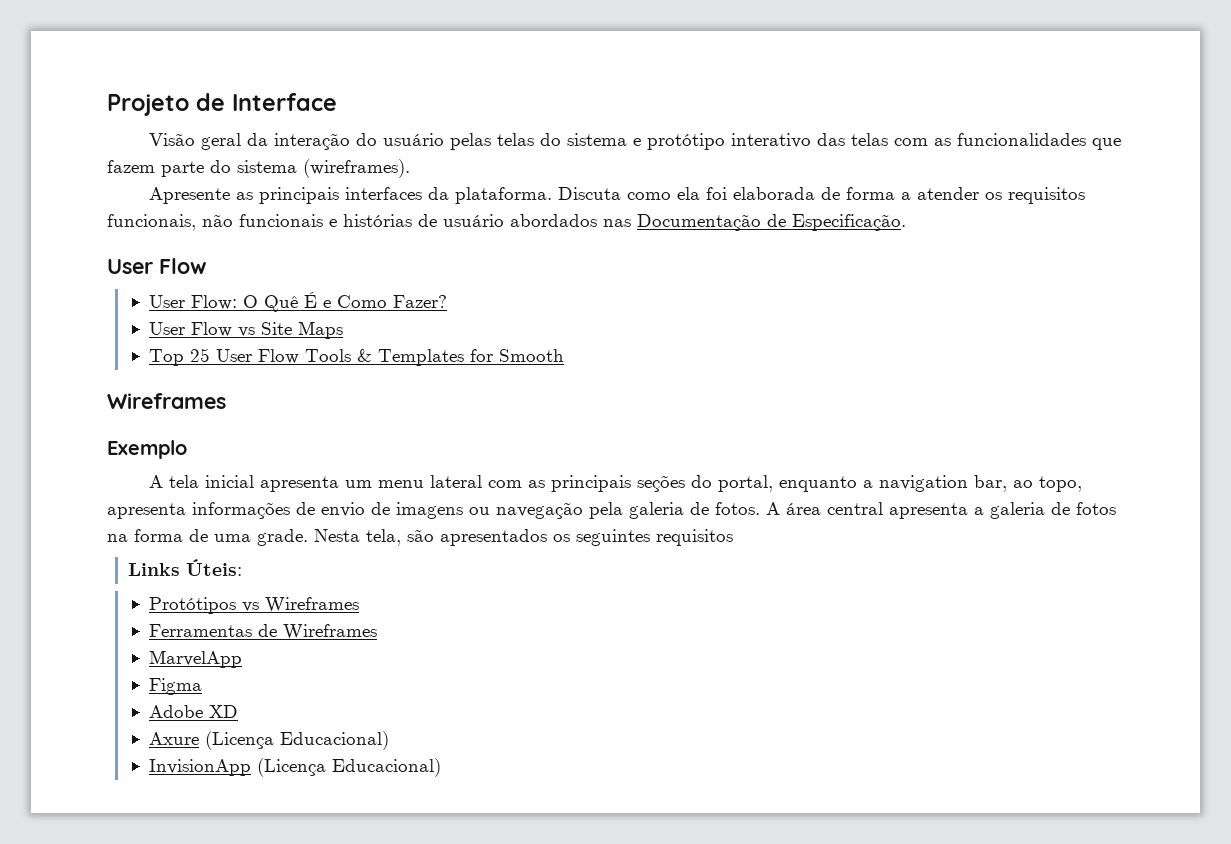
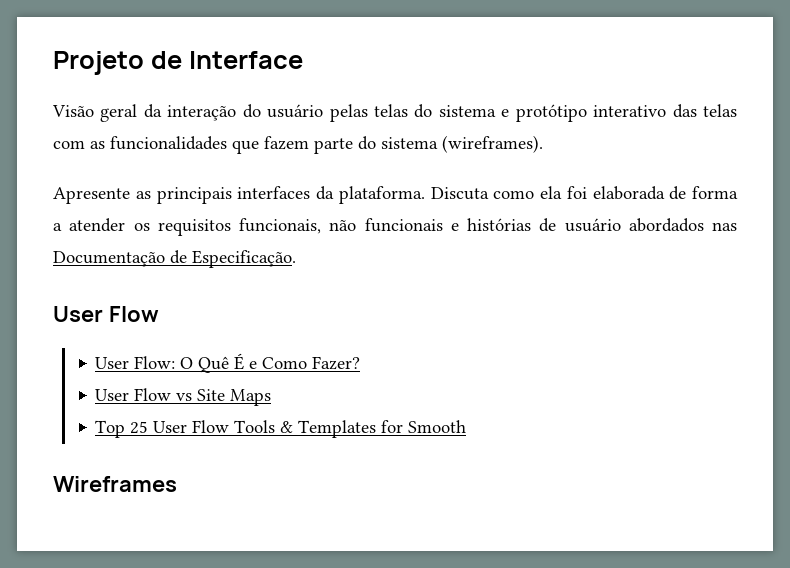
[107,440,187,459] [149,475,1083,492] [107,502,1116,519] [107,529,733,546] [128,559,243,576] [149,597,360,614] [149,624,378,640] [149,650,243,668] [149,678,203,695] [149,705,239,718] [149,731,390,750] [149,758,442,777] // Exemplo // A tela inicial apresenta um menu lateral com as principais seções do portal, enquanto a navigation bar, ao topo, apresenta informações de envio de imagens ou navegação pela galeria de fotos. A área central apresenta a galeria de fotos na forma de uma grade. Nesta tela, são apresentados os seguintes requisitos // Links Úteis: // Protótipos vs Wireframes // Ferramentas de Wireframes // MarvelApp // Figma // Adobe XD // Axure (Licença Educacional) // InvisionApp (Licença Educacional) -> (177, 484) none

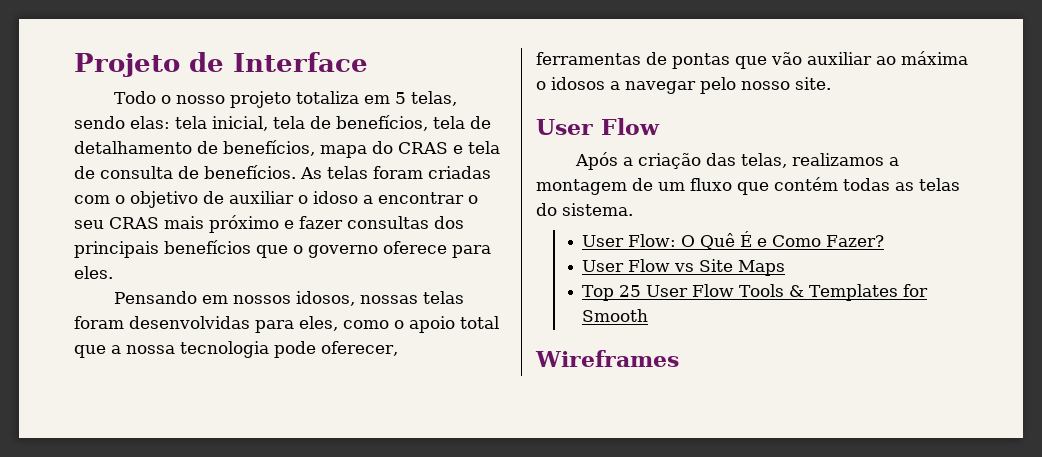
[52,104,738,122] [53,135,543,154] [53,186,738,204] [53,218,737,236] [53,250,296,268] [53,306,159,322] Visão geral da interação do usuário pelas telas do sistema e protótipo interativo das telas com as funcionalidades que fazem parte do sistema (wireframes). // Apresente as principais interfaces da plataforma. Discuta como ela foi elaborada de forma a atender os requisitos funcionais, não funcionais e histórias de usuário abordados nas Documentação de Especificação. // User Flow -> [113,91,457,108] [74,115,491,131] [74,140,500,158] [74,165,491,179] [74,191,478,208] [74,215,464,233] [74,240,491,258] [74,266,113,279] [113,291,464,306] [74,316,499,333] [74,341,398,358] [536,51,968,69] [536,77,831,94] [536,118,660,135] [574,152,899,170] [536,177,960,195] [536,203,633,216] Todo o nosso projeto totaliza em 5 telas, sendo elas: tela inicial, tela de benefícios, tela de detalhamento de benefícios, mapa do CRAS e tela de consulta de benefícios. As telas foram criadas com o objetivo de auxiliar o idoso a encontrar o seu CRAS mais próximo e fazer consultas dos principais benefícios que o governo oferece para eles. // Pensando em nossos idosos, nossas telas foram desenvolvidas para eles, como o apoio total que a nossa tecnologia pode oferecer, ferramentas de pontas que vão auxiliar ao máxima o idosos a navegar pelo nosso site. // User Flow // Após a criação das telas, realizamos a montagem de um fluxo que contém todas as telas do sistema.

